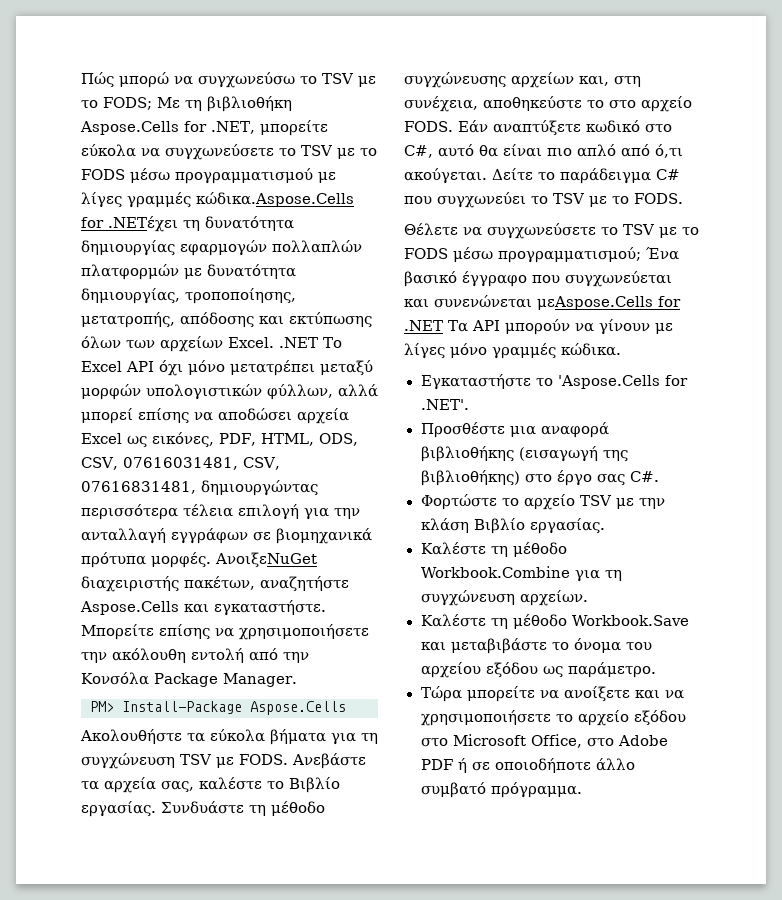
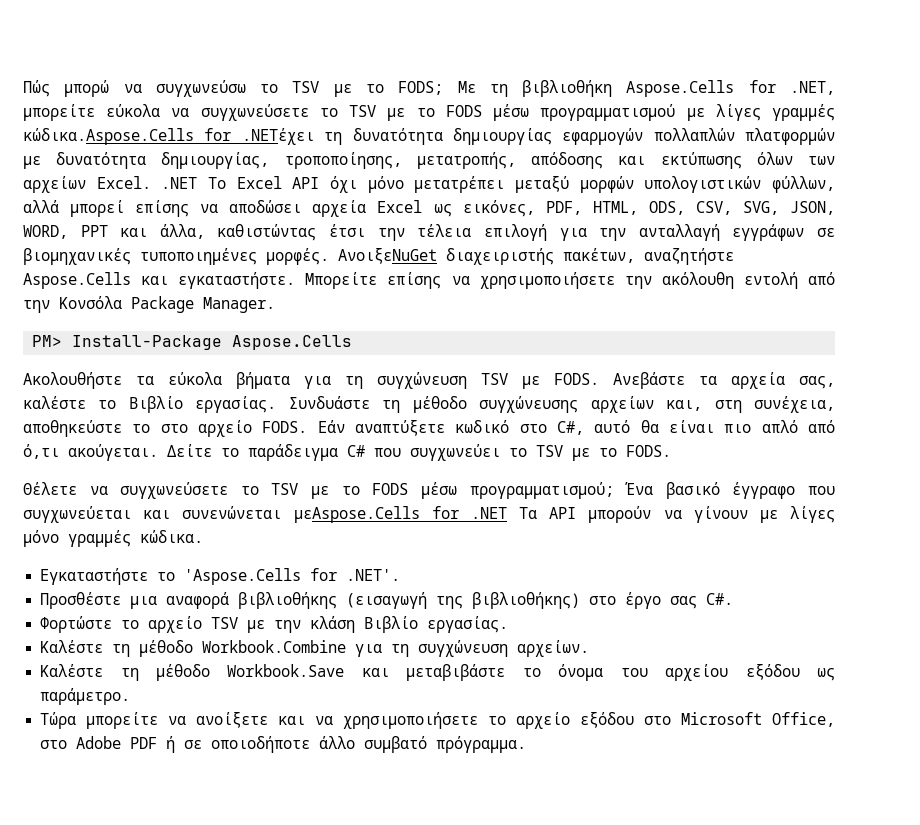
[122,457,280,470] [81,480,318,496] [81,504,178,520] 07616031481, CSV, 07616831481, δημιουργώντας περισσότερα -> [742,201,835,215] [23,224,405,241] SVG, JSON, WORD, PPT και άλλα, καθιστώντας έτσι την
[276,528,372,544] [81,552,146,568] βιομηχανικά πρότυπα -> [23,248,257,265] βιομηχανικές τυποποιημένες

